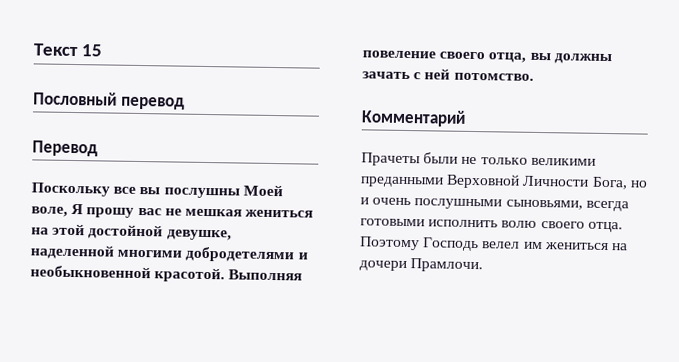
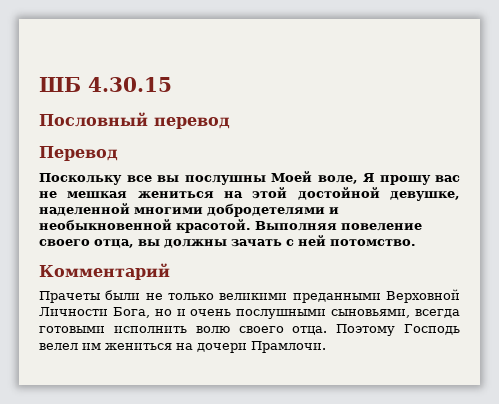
[33,43,104,57] Текст 15 -> [39,77,172,92] ШБ 4.30.15

